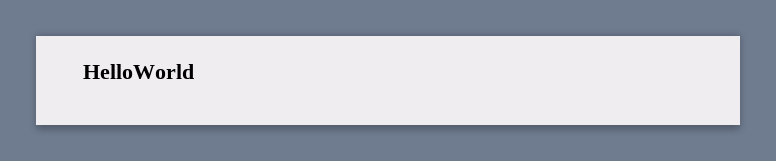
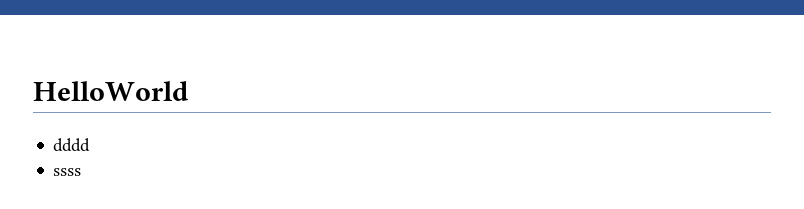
(194, 71) none -> [53,138,91,152] [53,168,82,176] // dddd // ssss

